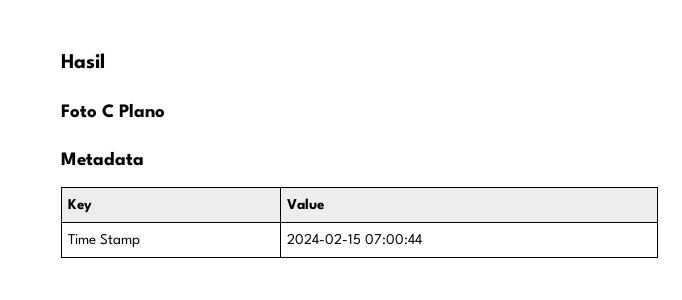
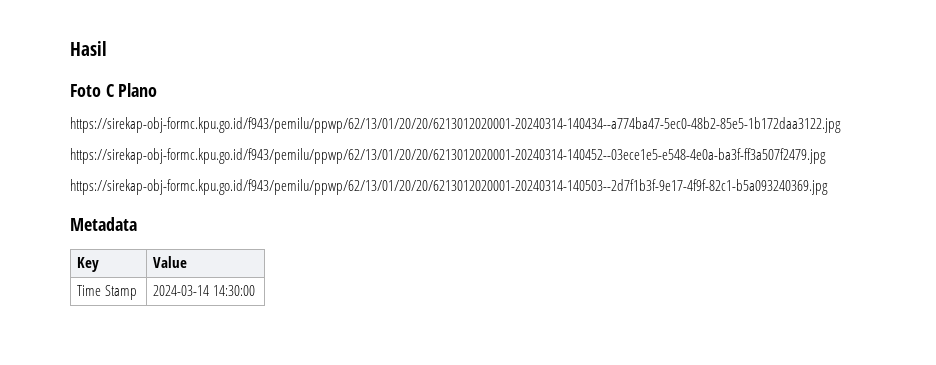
(166, 110) none -> [70,117,841,133] [70,148,826,164] [70,179,828,195] // https://sirekap-obj-formc.kpu.go.id/f943/pemilu/ppwp/62/13/01/20/20/6213012020001-20240314-140434--a774ba47-5ec0-48b2-85e5-1b172daa3122.jpg // https://sirekap-obj-formc.kpu.go.id/f943/pemilu/ppwp/62/13/01/20/20/6213012020001-20240314-140452--03ece1e5-e548-4e0a-ba3f-ff3a507f2479.jpg // https://sirekap-obj-formc.kpu.go.id/f943/pemilu/ppwp/62/13/01/20/20/6213012020001-20240314-140503--2d7f1b3f-9e17-4f9f-82c1-b5a093240369.jpg
[286,233,422,245] 2024-02-15 07:00:44 -> [152,285,255,296] 2024-03-14 14:30:00

